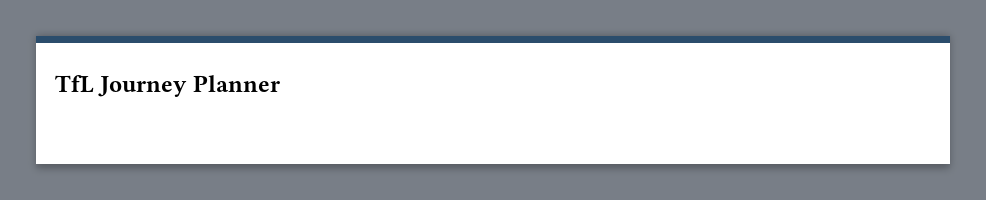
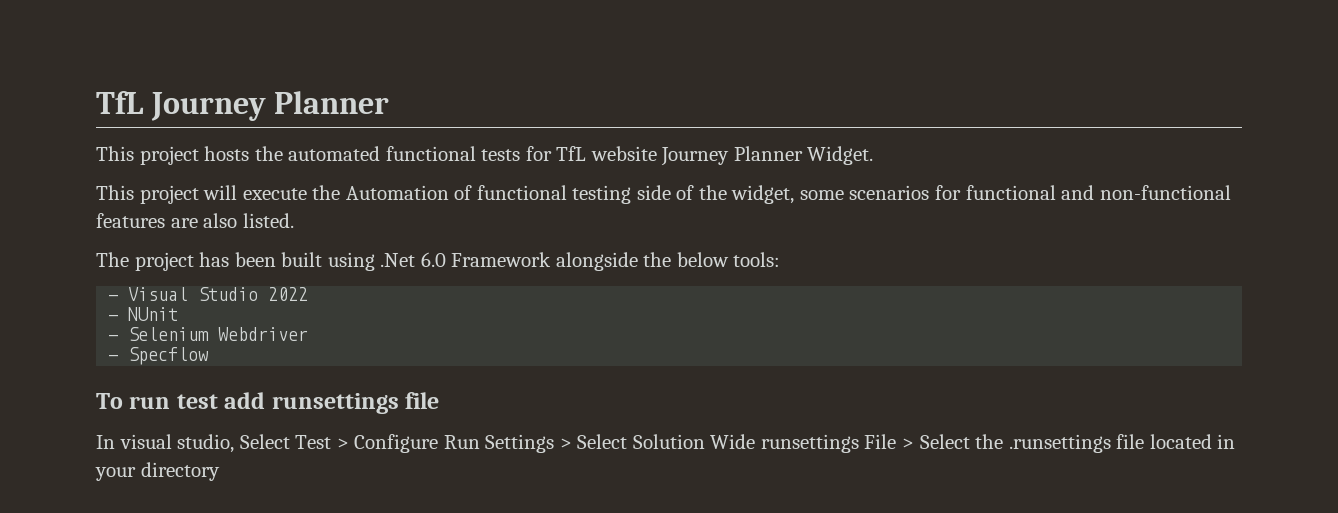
(280, 83) none -> [96,146,874,166] [96,185,1231,204] [96,213,294,228] [96,252,781,271] [108,287,309,301] [108,307,179,321] [108,327,309,341] [108,347,210,365] [96,392,440,414] [96,434,1236,453] [95,462,220,481] // This project hosts the automated functional tests for TfL website Journey Planner Widget. // This project will execute the Automation of functional testing side of the widget, some scenarios for functional and non-functional features are also listed. // The project has been built using .Net 6.0 Framework alongside the below tools: // - Visual Studio 2022 // - NUnit // - Selenium Webdriver // - Specflow // To run test add runsettings file // In visual studio, Select Test > Configure Run Settings > Select Solution Wide runsettings File > Select the .runsettings file located in your directory

